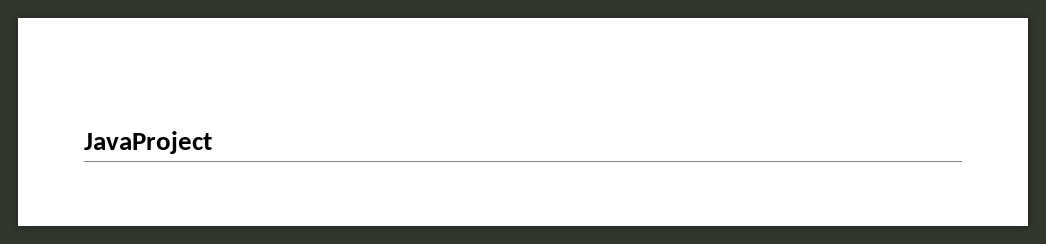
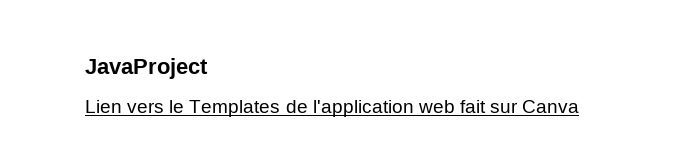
(212, 142) none -> [85,100,580,117] // Lien vers le Templates de l'application web fait sur Canva

